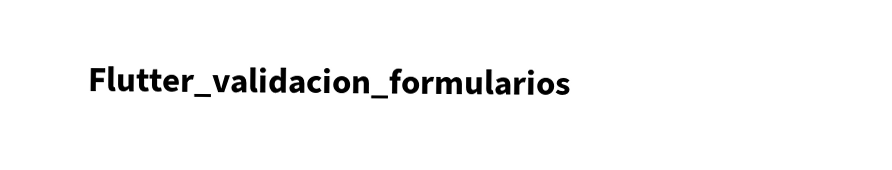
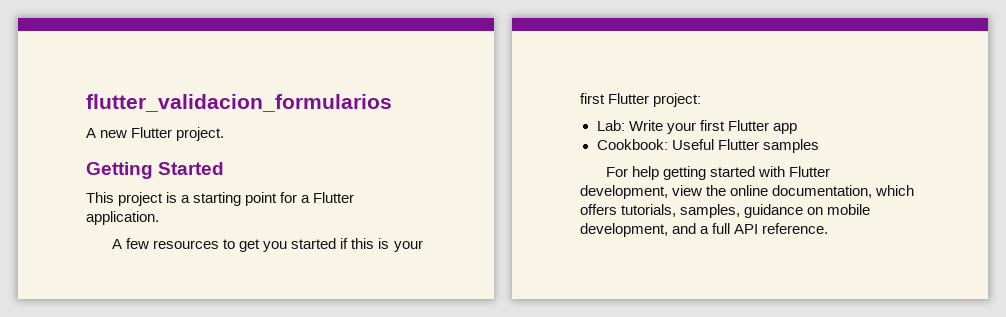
[87,66,572,101] Flutter_validacion_formularios -> [86,94,392,112] [86,127,225,141] [86,162,225,179] [86,192,355,206] [86,211,159,225] [112,238,423,252] [580,93,702,107] [596,120,797,134] [596,139,819,153] [606,166,831,180] [580,185,915,199] [580,204,871,218] [580,223,829,237] flutter_validacion_formularios // A new Flutter project. // Getting Started // This project is a starting point for a Flutter application. // A few resources to get you started if this is your first Flutter project: // Lab: Write your first Flutter app // Cookbook: Useful Flutter samples // For help getting started with Flutter development, view the online documentation, which offers tutorials, samples, guidance on mobile development, and a full API reference.

